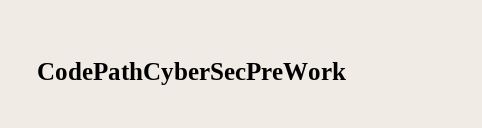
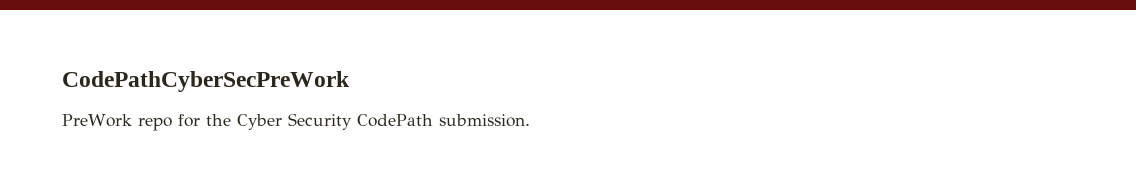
(346, 73) none -> [62,113,530,131] // PreWork repo for the Cyber Security CodePath submission.

